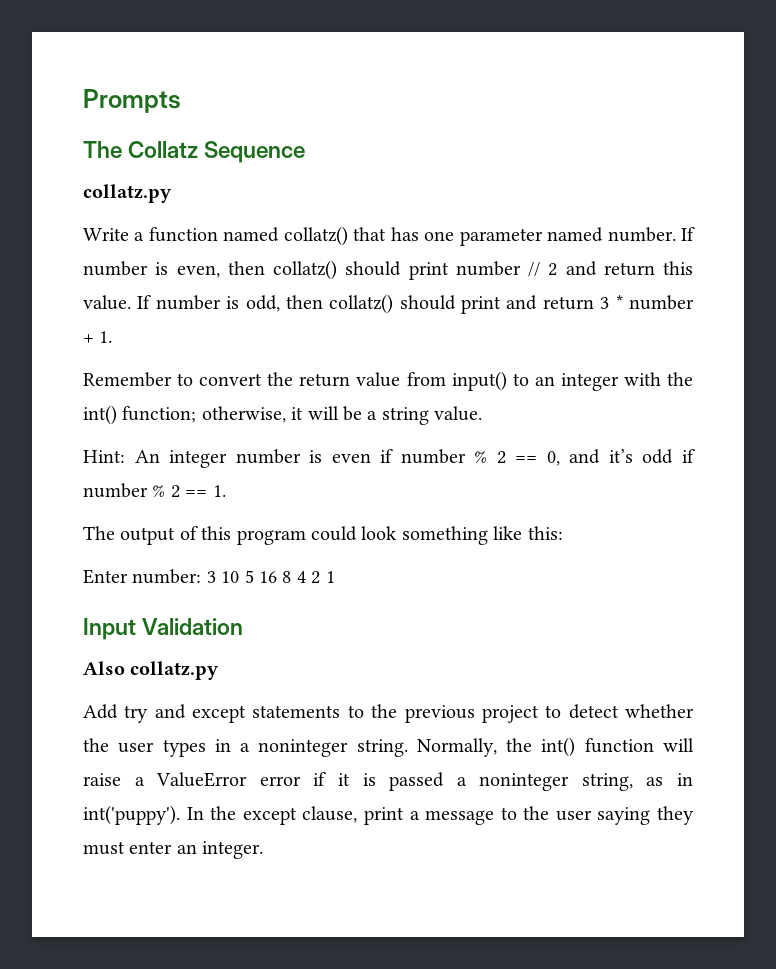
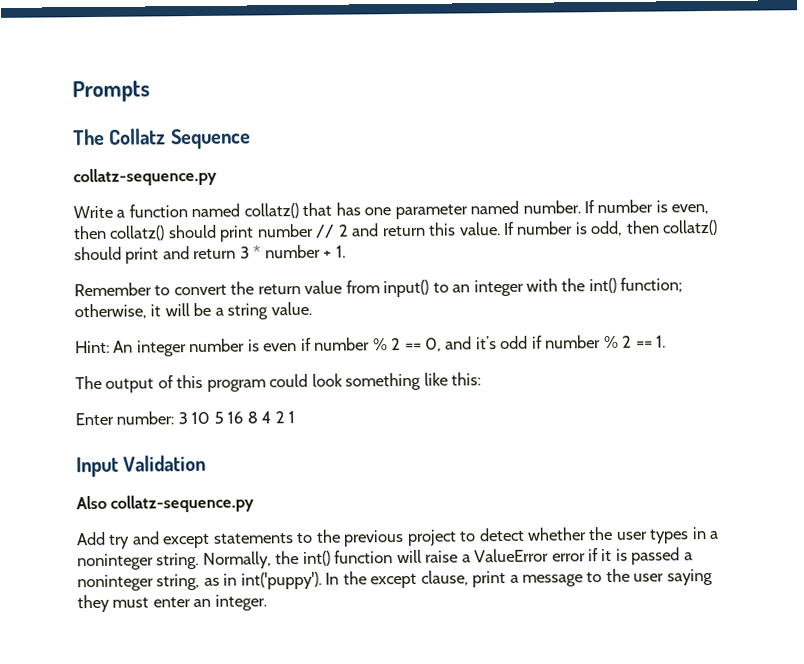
[83,184,172,203] collatz.py -> [73,167,217,187] collatz-sequence.py
[130,661,220,680] collatz.py -> [110,494,255,513] collatz-sequence.py

